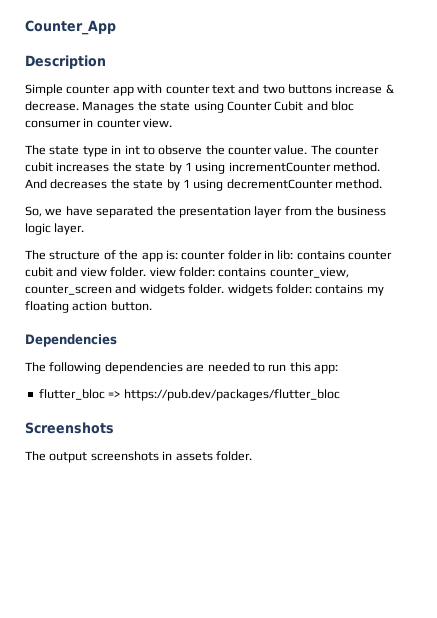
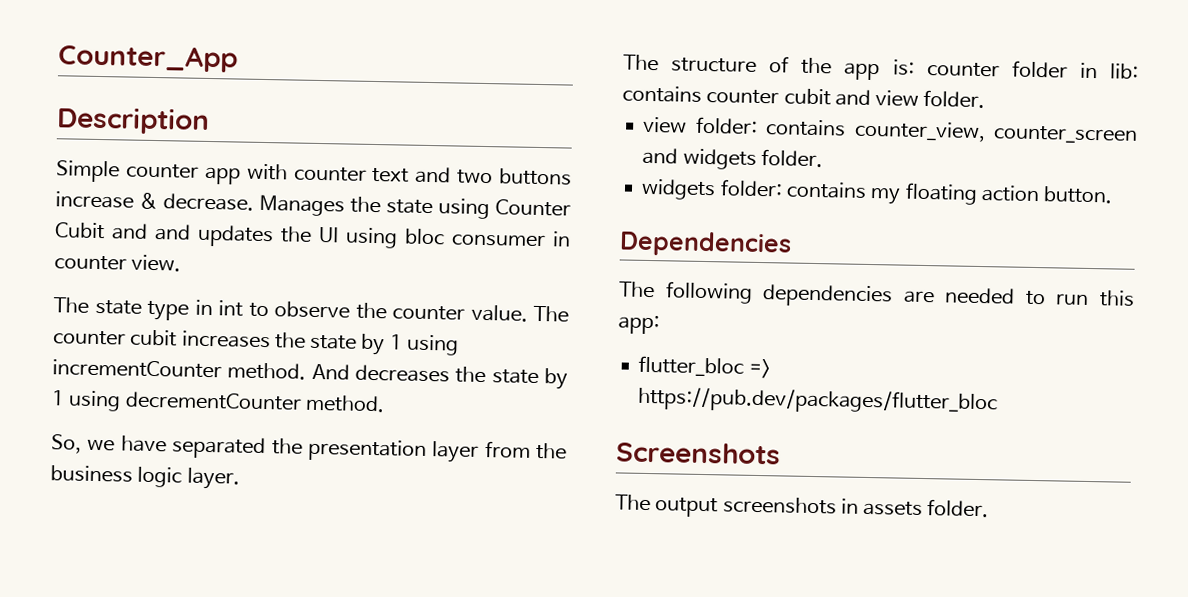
(328, 106) none -> [153,224,398,249] and updates the UI using
(147, 272) none -> (986, 99) //
(225, 289) none -> (823, 158) //

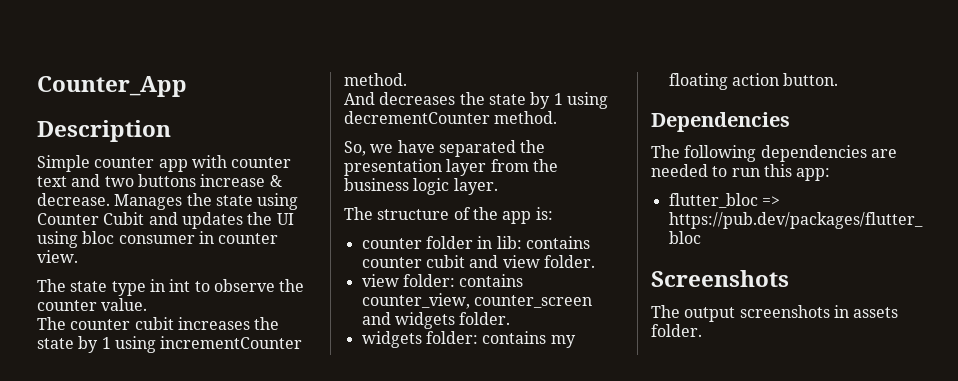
[153,224,191,241] and -> (178, 218) none
(528, 313) none -> (148, 304) //
(307, 371) none -> (407, 79) //
(915, 67) none -> (553, 213) //

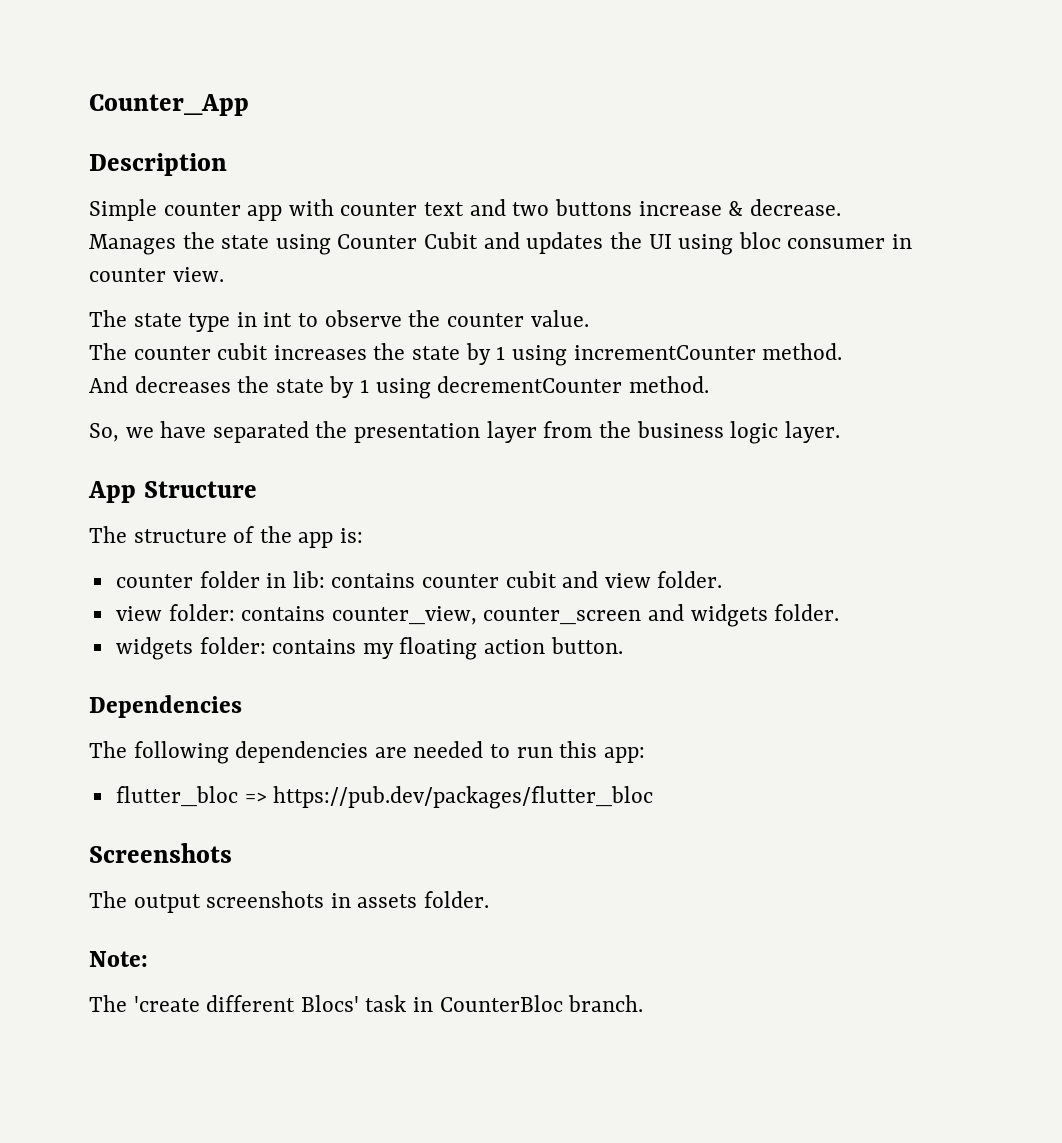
(110, 199) none -> (841, 207) //
(498, 186) none -> [88,481,257,503] // App Structure
(702, 330) none -> [89,951,148,967] [89,995,644,1012] // Note: // The 'create different Blocs' task in CounterBloc branch.

